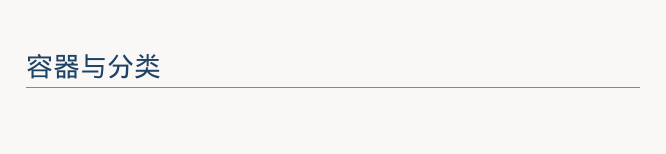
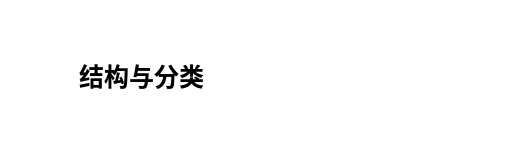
[26,53,80,79] 容器 -> [79,64,129,89] 结构

